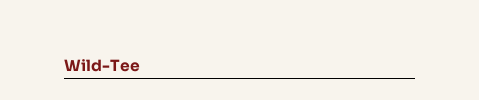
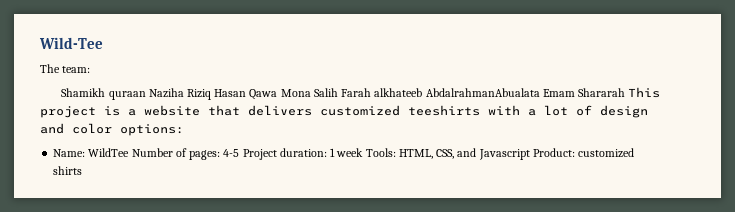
(140, 65) none -> [40,64,91,73] [61,87,661,100] [40,105,648,118] [40,123,184,136] [53,148,635,160] [53,166,83,175] // The team: // Shamikh quraan Naziha Riziq Hasan Qawa Mona Salih Farah alkhateeb AbdalrahmanAbualata Emam Shararah This project is a website that delivers customized teeshirts with a lot of design and color options: // Name: WildTee Number of pages: 4-5 Project duration: 1 week Tools: HTML, CSS, and Javascript Product: customized shirts

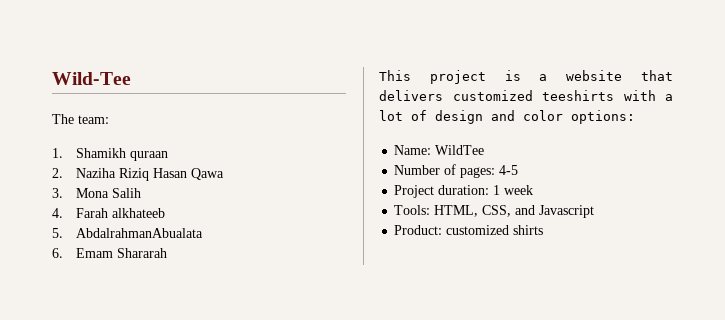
(91, 69) none -> [52,148,63,158] 1.
(146, 95) none -> [52,168,63,178] // 2.
(278, 94) none -> [52,188,63,198] // 3.
(338, 92) none -> [52,208,63,218] // 4.
(423, 92) none -> [52,228,63,238] // 5.
(540, 92) none -> [52,248,63,258] // 6.
(626, 92) none -> (168, 253) //
(130, 152) none -> (485, 150) //
(240, 153) none -> (519, 170) //
(364, 152) none -> (534, 190) //
(530, 154) none -> (595, 211) //

